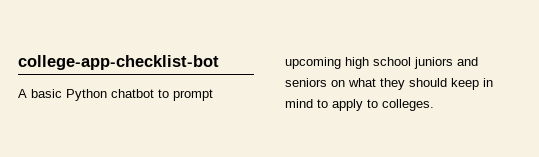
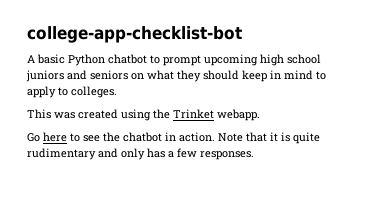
(434, 105) none -> [27,109,260,121] [27,132,320,144] [27,148,254,160] // This was created using the Trinket webapp. // Go here to see the chatbot in action. Note that it is quite rudimentary and only has a few responses.

